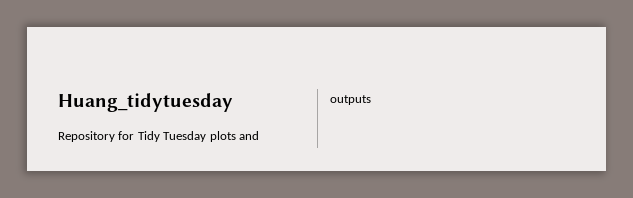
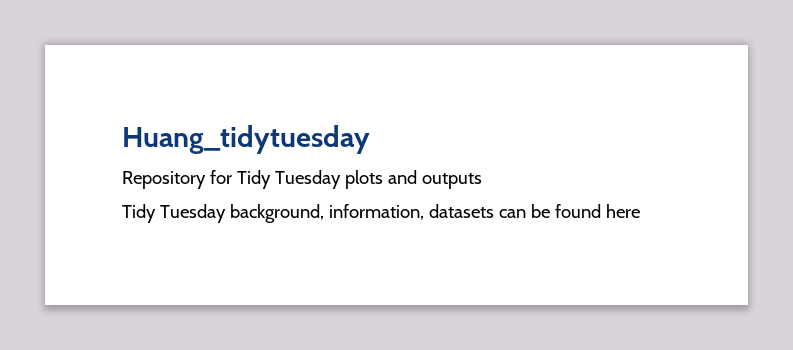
(371, 100) none -> [122,204,640,223] // Tidy Tuesday background, information, datasets can be found here

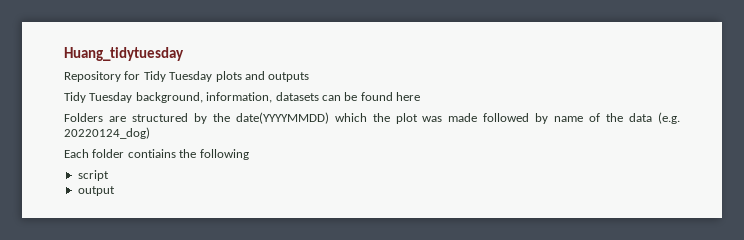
(640, 211) none -> [64,112,681,124] [64,127,150,139] [64,149,249,160] [77,170,109,181] [77,186,115,196] // Folders are structured by the date(YYYYMMDD) which the plot was made followed by name of the data (e.g. 20220124_dog) // Each folder contiains the following // script // output

